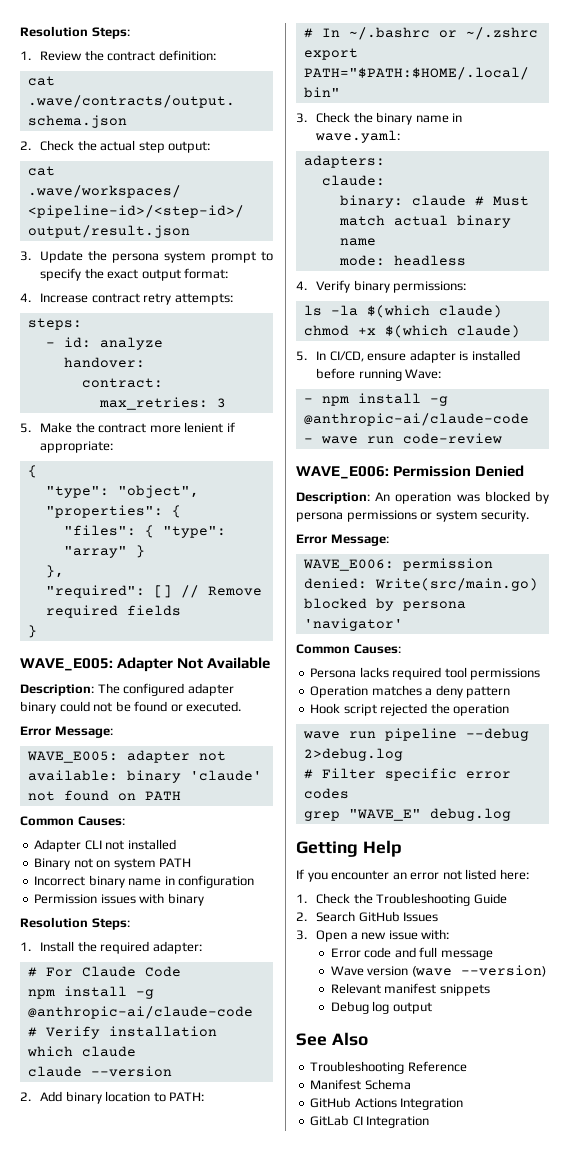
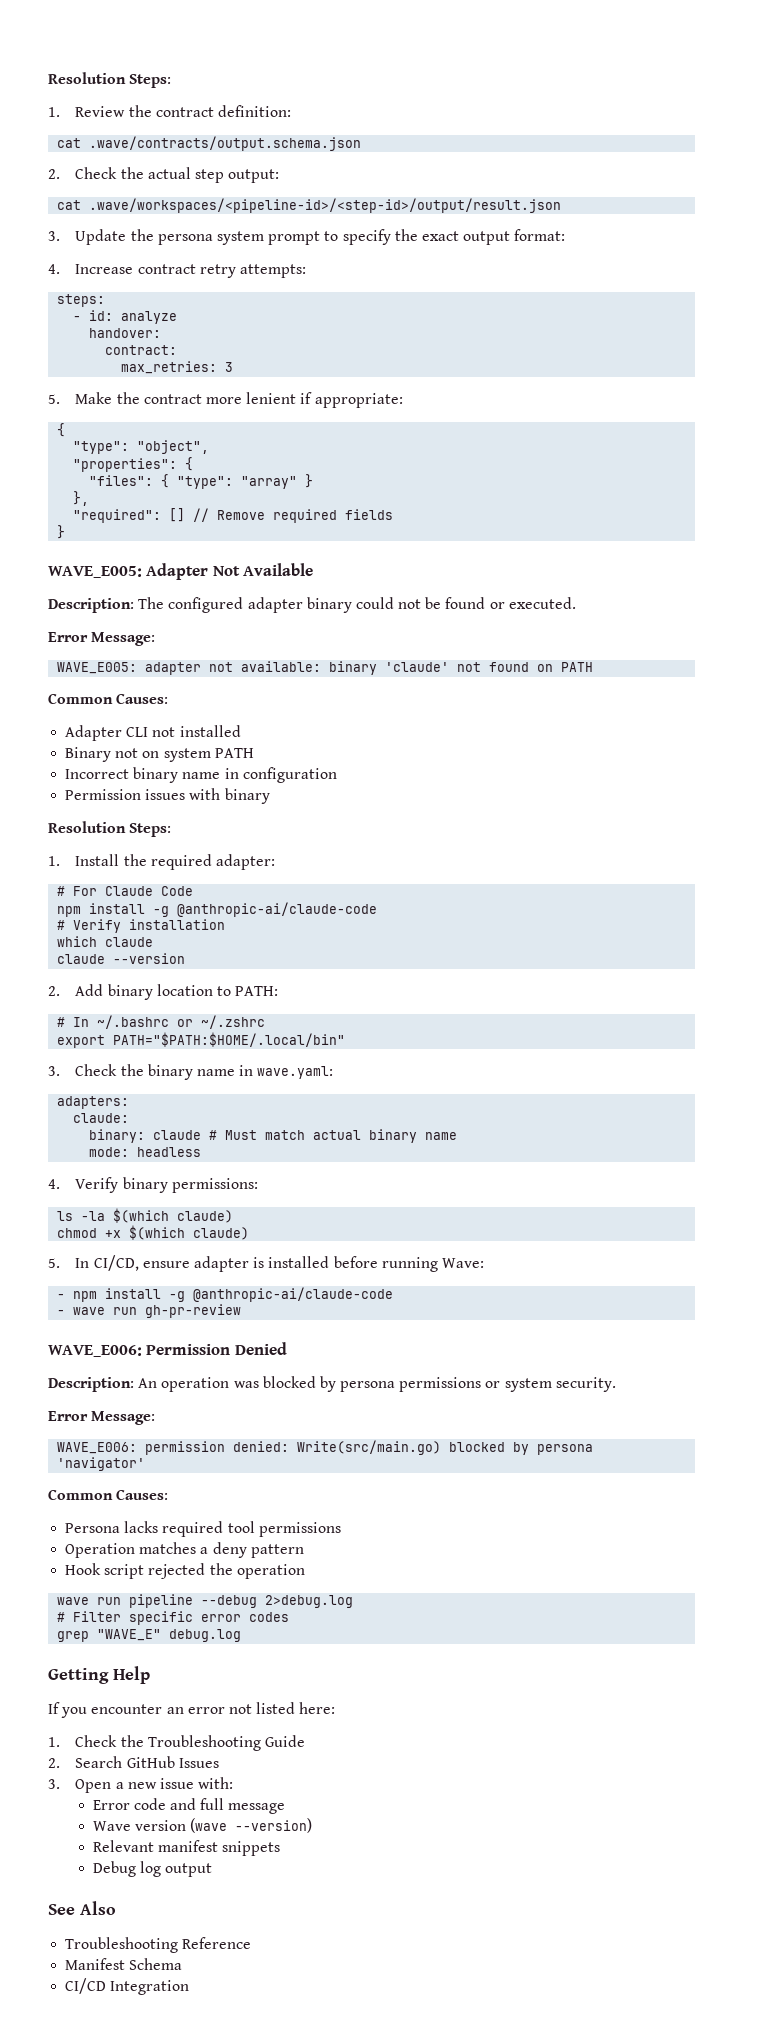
[402,433,502,444] code-review -> [145,1304,242,1318] gh-pr-review
[310,1097,464,1110] [310,1115,430,1128] GitHub Actions Integration // GitLab CI Integration -> [65,1978,190,1995] CI/CD Integration

